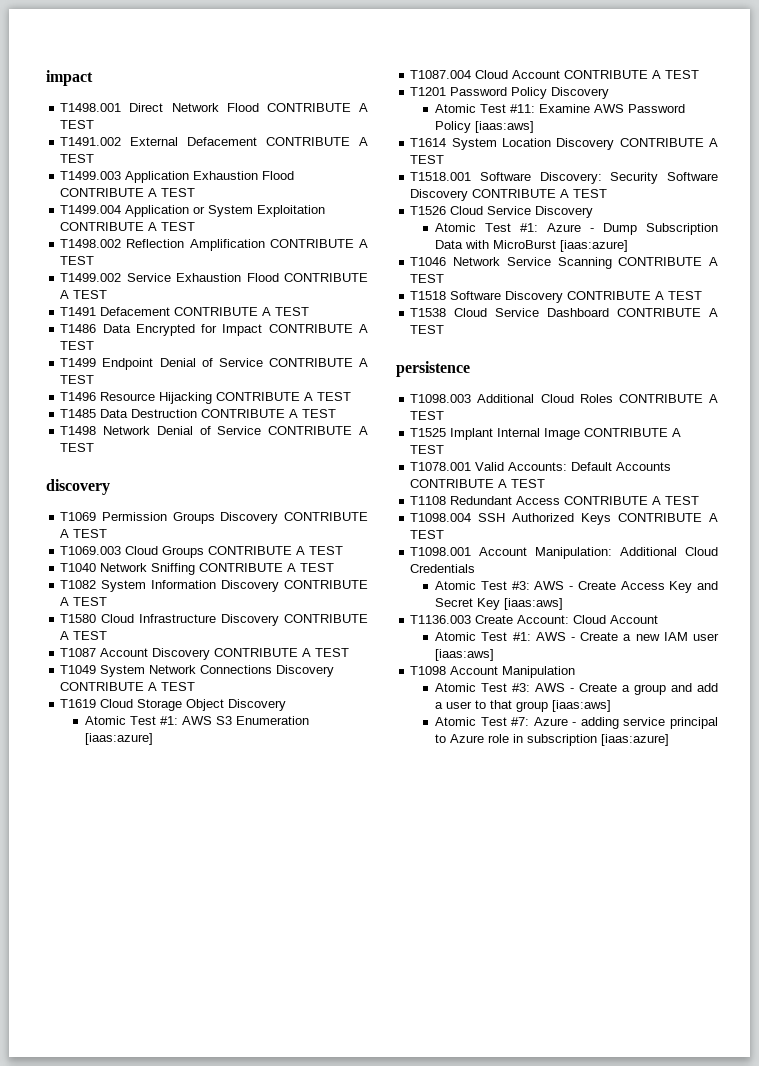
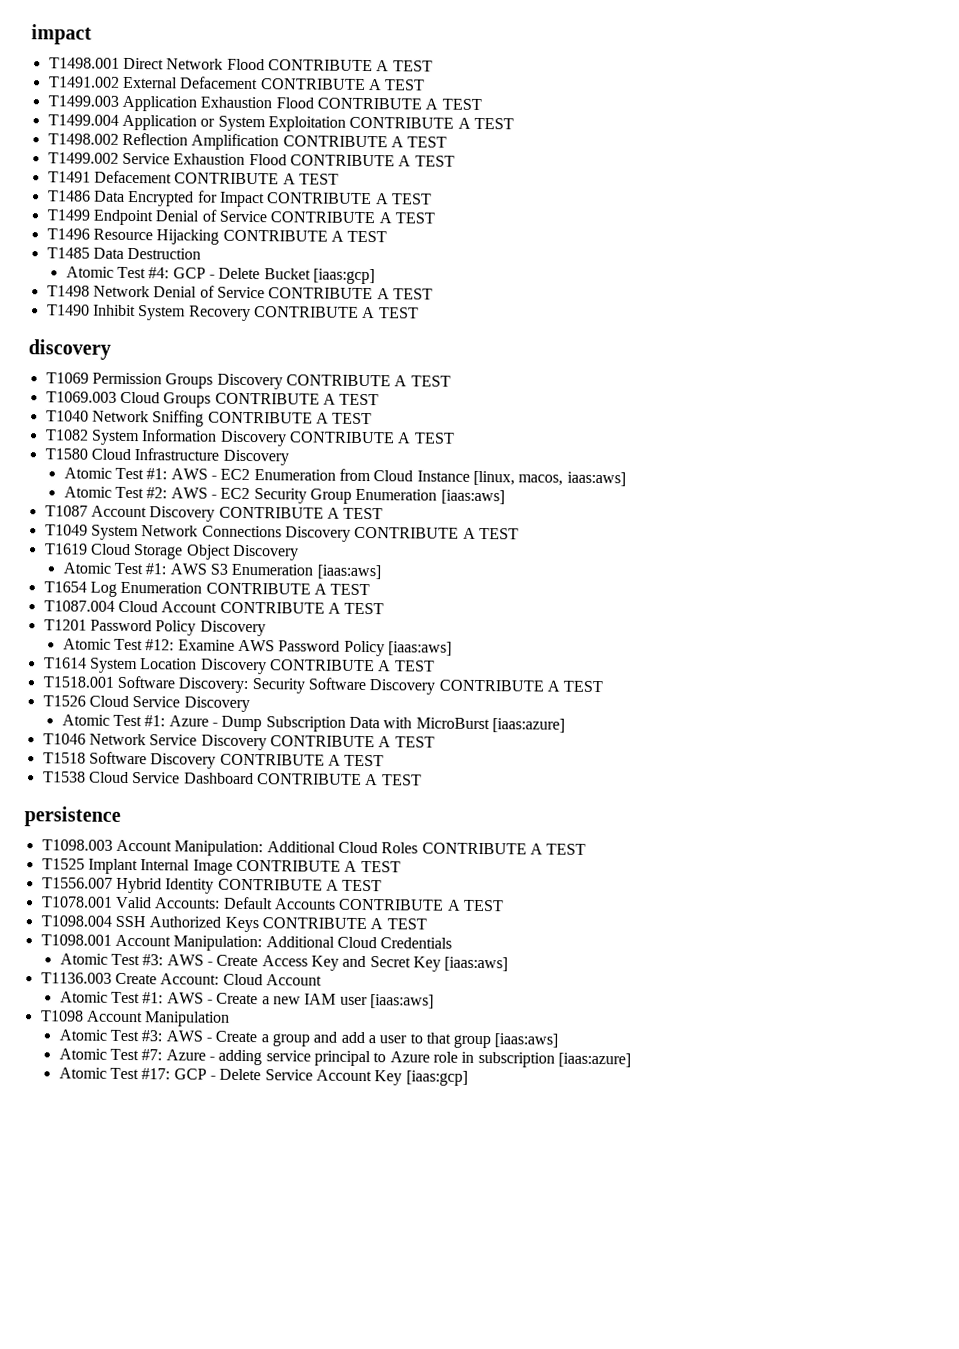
[201,409,337,418] CONTRIBUTE A TEST -> [65,266,375,285] // Atomic Test #4: GCP - Delete Bucket [iaas:gcp]
(95, 447) none -> [46,304,419,322] // T1490 Inhibit System Recovery CONTRIBUTE A TEST
[284,614,368,623] [60,631,108,640] CONTRIBUTE A TEST -> [63,467,626,487] [63,486,505,505] // Atomic Test #1: AWS - EC2 Enumeration from Cloud Instance [linux, macos, iaas:aws] // Atomic Test #2: AWS - EC2 Security Group Enumeration [iaas:aws]
[85,733,154,745] [iaas:azure] -> [316,564,381,580] [43,581,371,597] [iaas:aws] // T1654 Log Enumeration CONTRIBUTE A TEST
[510,104,536,113] #11: -> [145,639,175,651] #12:
[557,257,612,269] Scanning -> [200,734,267,751] Discovery
(472, 398) none -> [115,839,264,857] Account Manipulation:
(445, 449) none -> [41,877,383,894] // T1556.007 Hybrid Identity CONTRIBUTE A TEST
[410,496,700,505] // T1108 Redundant Access CONTRIBUTE A TEST -> (504, 905) none
(670, 740) none -> [58,1067,468,1086] // Atomic Test #17: GCP - Delete Service Account Key [iaas:gcp]

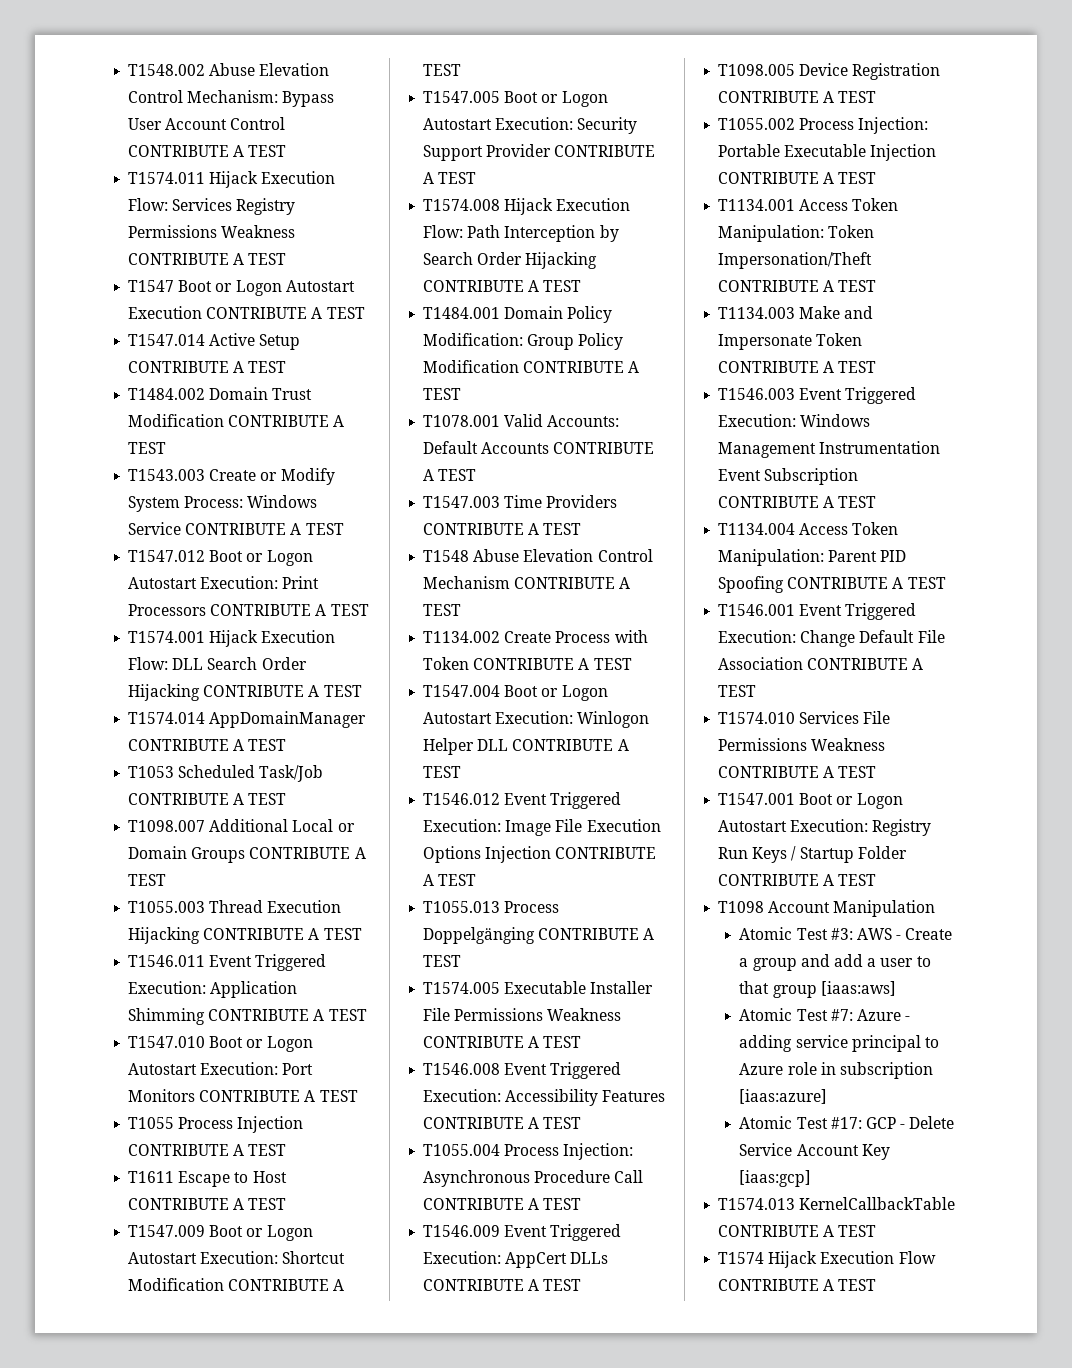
[31,24,92,45] [48,57,433,72] [48,76,426,91] [47,95,482,112] [47,114,514,132] [47,132,448,151] [47,152,455,167] [47,170,339,185] [47,190,432,208] [46,209,435,226] [46,228,388,245] [46,247,202,260] [65,266,375,285] [46,285,433,300] [46,304,419,322] [28,339,111,360] [45,372,451,390] [45,391,160,404] impact // T1498.001 Direct Network Flood CONTRIBUTE A TEST // T1491.002 External Defacement CONTRIBUTE A TEST // T1499.003 Application Exhaustion Flood CONTRIBUTE A TEST // T1499.004 Application or System Exploitation CONTRIBUTE A TEST // T1498.002 Reflection Amplification CONTRIBUTE A TEST // T1499.002 Service Exhaustion Flood CONTRIBUTE A TEST // T1491 Defacement CONTRIBUTE A TEST // T1486 Data Encrypted for Impact CONTRIBUTE A TEST // T1499 Endpoint Denial of Service CONTRIBUTE A TEST // T1496 Resource Hijacking CONTRIBUTE A TEST // T1485 Data Destruction // Atomic Test #4: GCP - Delete Bucket [iaas:gcp] // T1498 Network Denial of Service CONTRIBUTE A TEST // T1490 Inhibit System Recovery CONTRIBUTE A TEST // discovery // T1069 Permission Groups Discovery CONTRIBUTE A TEST // T1069.003 Cloud -> [128,63,330,76] [128,90,335,107] [128,117,286,130] [128,145,287,157] [128,171,336,188] [128,198,296,215] [128,225,296,238] [128,253,287,265] [128,280,355,296] [128,306,365,319] [128,333,301,350] [128,361,287,373] [128,387,313,400] [128,414,345,427] [128,442,167,454] [128,468,335,485] [128,495,318,512] [128,522,344,535] [128,550,313,566] [128,576,320,589] [128,604,369,616] [128,630,336,647] [128,657,307,670] [128,684,362,701] [128,711,367,728] [128,739,287,751] [128,765,324,782] [128,793,287,805] [128,819,355,832] [128,846,188,859] T1548.002 Abuse Elevation Control Mechanism: Bypass User Account Control CONTRIBUTE A TEST // T1574.011 Hijack Execution Flow: Services Registry Permissions Weakness CONTRIBUTE A TEST // T1547 Boot or Logon Autostart Execution CONTRIBUTE A TEST // T1547.014 Active Setup CONTRIBUTE A TEST // T1484.002 Domain Trust Modification CONTRIBUTE A TEST // T1543.003 Create or Modify System Process: Windows Service CONTRIBUTE A TEST // T1547.012 Boot or Logon Autostart Execution: Print Processors CONTRIBUTE A TEST // T1574.001 Hijack Execution Flow: DLL Search Order Hijacking CONTRIBUTE A TEST // T1574.014 AppDomainManager CONTRIBUTE A TEST // T1053 Scheduled Task/Job CONTRIBUTE A TEST // T1098.007 Additional Local or Domain
[45,410,373,427] [44,429,455,447] [44,448,289,466] [63,467,626,487] [63,486,505,505] [44,505,384,522] [44,524,519,542] [44,543,299,561] [62,562,381,580] [43,581,371,597] [43,600,385,615] [43,619,266,637] [62,638,452,657] [43,657,435,675] [42,675,604,695] [42,695,250,713] [61,714,565,733] [42,733,435,751] [42,751,385,769] [42,771,422,786] [24,806,121,827] [41,839,587,857] [41,858,401,875] [41,877,215,894] T1040 Network Sniffing CONTRIBUTE A TEST // T1082 System Information Discovery CONTRIBUTE A TEST // T1580 Cloud Infrastructure Discovery // Atomic Test #1: AWS - EC2 Enumeration from Cloud Instance [linux, macos, iaas:aws] // Atomic Test #2: AWS - EC2 Security Group Enumeration [iaas:aws] // T1087 Account Discovery CONTRIBUTE A TEST // T1049 System Network Connections Discovery CONTRIBUTE A TEST // T1619 Cloud Storage Object Discovery // Atomic Test #1: AWS S3 Enumeration [iaas:aws] // T1654 Log Enumeration CONTRIBUTE A TEST // T1087.004 Cloud Account CONTRIBUTE A TEST // T1201 Password Policy Discovery // Atomic Test #12: Examine AWS Password Policy [iaas:aws] // T1614 System Location Discovery CONTRIBUTE A TEST // T1518.001 Software Discovery: Security Software Discovery CONTRIBUTE A TEST // T1526 Cloud Service Discovery // Atomic Test #1: Azure - Dump Subscription Data with MicroBurst [iaas:azure] // T1046 Network Service Discovery CONTRIBUTE A TEST // T1518 Software Discovery CONTRIBUTE A TEST // T1538 Cloud Service Dashboard CONTRIBUTE A TEST // persistence // T1098.003 Account Manipulation: Additional Cloud Roles CONTRIBUTE A TEST // T1525 Implant Internal Image CONTRIBUTE A TEST // T1556.007 Hybrid Identity -> [128,900,342,913] [128,927,362,944] [128,954,327,971] [128,981,298,998] [128,1008,367,1025] [128,1036,313,1052] [128,1062,314,1075] [128,1089,358,1102] [128,1116,304,1133] [128,1144,287,1156] [128,1171,287,1187] [128,1198,287,1210] [128,1225,313,1241] [128,1251,346,1264] [128,1278,345,1291] [423,64,462,76] [423,91,608,107] [423,117,638,134] [423,144,656,161] [423,172,477,184] [423,198,631,215] [423,225,619,242] [423,252,598,269] [423,280,582,292] [423,306,613,323] [423,333,624,350] [423,360,520,373] T1055.003 Thread Execution Hijacking CONTRIBUTE A TEST // T1546.011 Event Triggered Execution: Application Shimming CONTRIBUTE A TEST // T1547.010 Boot or Logon Autostart Execution: Port Monitors CONTRIBUTE A TEST // T1055 Process Injection CONTRIBUTE A TEST // T1611 Escape to Host CONTRIBUTE A TEST // T1547.009 Boot or Logon Autostart Execution: Shortcut Modification CONTRIBUTE A TEST // T1547.005 Boot or Logon Autostart Execution: Security Support Provider CONTRIBUTE A TEST // T1574.008 Hijack Execution Flow: Path Interception by Search Order Hijacking CONTRIBUTE A TEST // T1484.001 Domain Policy Modification: Group Policy Modification
[40,915,427,933] [40,934,453,952] [59,953,509,972] [40,972,322,986] [59,991,434,1009] T1098.004 SSH Authorized Keys CONTRIBUTE A TEST // T1098.001 Account Manipulation: Additional Cloud Credentials // Atomic Test #3: AWS - Create Access Key and Secret Key [iaas:aws] // T1136.003 Create Account: Cloud Account // Atomic Test #1: AWS - Create a new IAM user [iaas:aws] -> [423,495,618,508] [423,523,582,535] [423,549,653,562] [423,576,631,589] [423,604,462,616] [423,630,648,643] [423,657,632,670] [423,685,608,701] [423,711,650,728] [423,738,629,755] [423,766,462,778] [423,792,622,809] [423,819,661,836] [423,846,657,863] [423,874,477,886] [423,901,560,913] [423,927,655,944] [423,955,462,967] [423,981,654,994] [423,1008,622,1021] [423,1036,582,1048] [423,1062,622,1079] [423,1089,666,1106] [423,1117,582,1129] [423,1143,634,1160] [423,1170,644,1187] [423,1198,582,1210] [423,1224,622,1241] [423,1251,609,1268] [423,1279,582,1291] [718,63,941,80] [718,91,877,103] [718,117,929,134] [718,144,937,161] [718,172,877,184] [718,198,899,211] [718,225,875,242] [718,252,873,269] [718,280,877,292] [718,306,874,319] [718,333,863,350] [718,361,877,373] [718,387,917,404] [718,414,871,427] [718,441,941,458] [718,468,859,485] [718,496,877,508] [718,522,899,535] [718,549,907,566] [718,576,946,593] [718,603,917,620] [718,630,945,647] [718,657,924,670] [718,685,757,697] [718,711,891,724] [718,738,886,751] [718,766,877,778] [718,793,903,809] [718,819,932,836] [718,846,907,863] [718,874,877,886] T1547.003 Time Providers CONTRIBUTE A TEST // T1548 Abuse Elevation Control Mechanism CONTRIBUTE A TEST // T1134.002 Create Process with Token CONTRIBUTE A TEST // T1547.004 Boot or Logon Autostart Execution: Winlogon Helper DLL CONTRIBUTE A TEST // T1546.012 Event Triggered Execution: Image File Execution Options Injection CONTRIBUTE A TEST // T1055.013 Process Doppelgänging CONTRIBUTE A TEST // T1574.005 Executable Installer File Permissions Weakness CONTRIBUTE A TEST // T1546.008 Event Triggered Execution: Accessibility Features CONTRIBUTE A TEST // T1055.004 Process Injection: Asynchronous Procedure Call CONTRIBUTE A TEST // T1546.009 Event Triggered Execution: AppCert DLLs CONTRIBUTE A TEST // T1098.005 Device Registration CONTRIBUTE A TEST // T1055.002 Process Injection: Portable Executable Injection CONTRIBUTE A TEST // T1134.001 Access Token Manipulation: Token Impersonation/Theft CONTRIBUTE A TEST // T1134.003 Make and Impersonate Token CONTRIBUTE A TEST // T1546.003 Event Triggered Execution: Windows Management Instrumentation Event Subscription CONTRIBUTE A TEST // T1134.004 Access Token Manipulation: Parent PID Spoofing CONTRIBUTE A TEST // T1546.001 Event Triggered Execution: Change Default File Association CONTRIBUTE A TEST // T1574.010 Services File Permissions Weakness CONTRIBUTE A TEST // T1547.001 Boot or Logon Autostart Execution: Registry Run Keys / Startup Folder CONTRIBUTE A TEST
(468, 1078) none -> [718,1197,956,1210] [718,1225,877,1237] [718,1251,936,1268] [718,1279,877,1291] // T1574.013 KernelCallbackTable CONTRIBUTE A TEST // T1574 Hijack Execution Flow CONTRIBUTE A TEST

